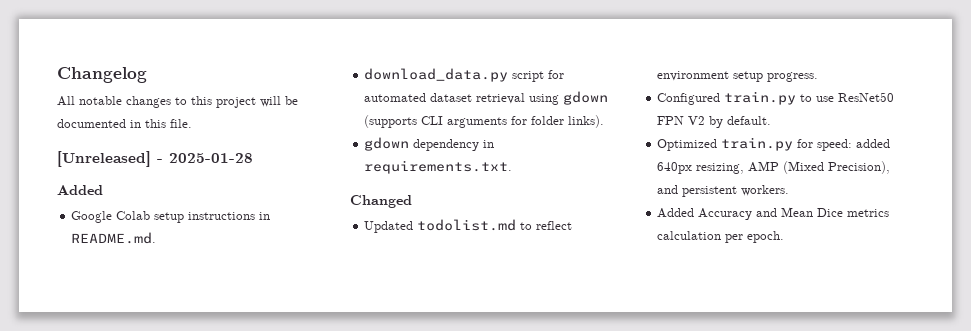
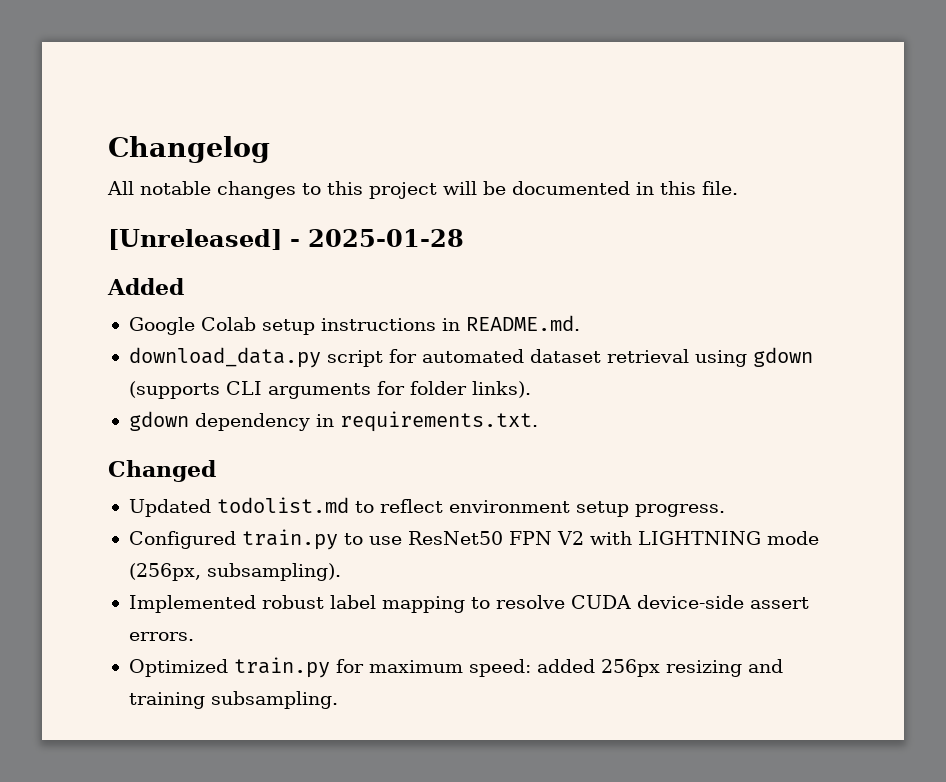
[709,116,772,128] by default. -> [589,531,819,545] [128,563,341,581] [128,595,809,613] [128,632,194,641] with LIGHTNING mode (256px, subsampling). // Implemented robust label mapping to resolve CUDA device-side assert errors.
(814, 143) none -> [368,660,463,673] maximum
[657,161,891,174] [657,185,790,197] [657,207,890,220] [657,231,785,243] 640px resizing, AMP (Mixed Precision), and persistent workers. // Added Accuracy and Mean Dice metrics calculation per epoch. -> [600,659,783,677] [128,691,338,709] 256px resizing and training subsampling.

